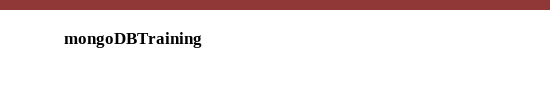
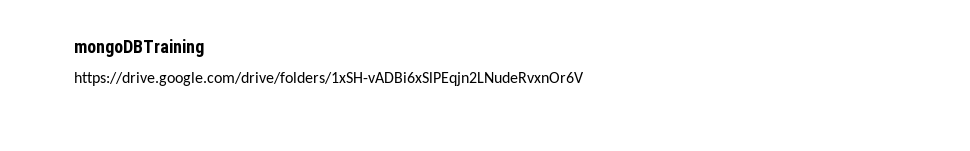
(202, 40) none -> [74,72,584,86] // https://drive.google.com/drive/folders/1xSH-vADBi6xSlPEqjn2LNudeRvxnOr6V

